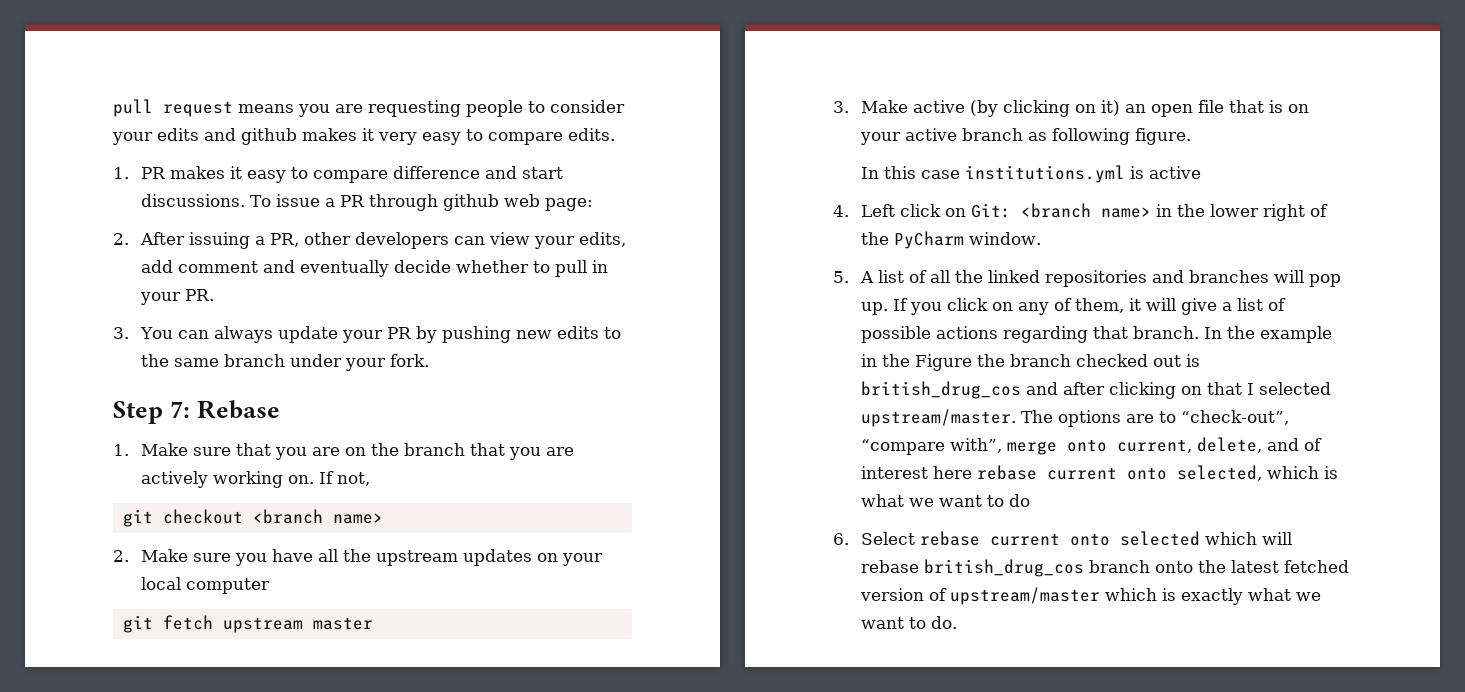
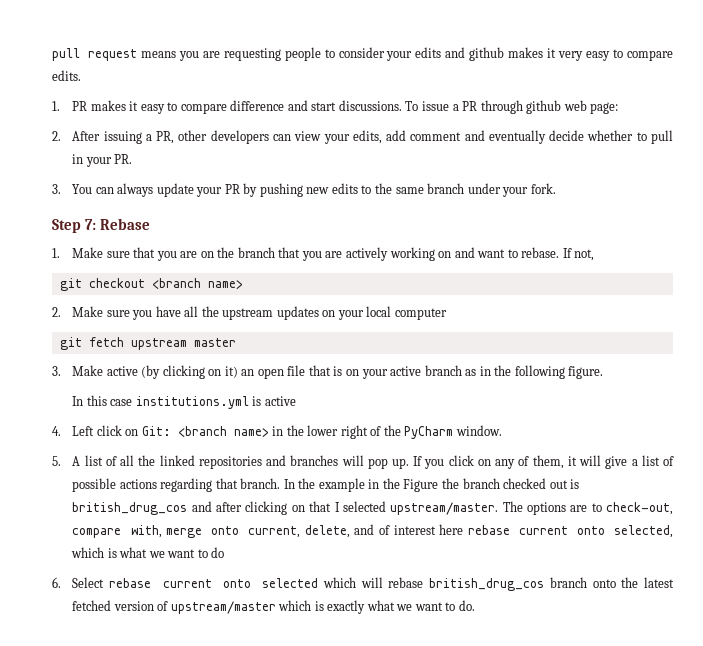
[288,475,315,484] on. -> [438,247,560,258] on and want to rebase.
(1048, 136) none -> [479,365,512,376] in the
[1181,410,1290,425] [861,438,1003,455] “check-out”, “compare with”, -> [605,502,673,515] [72,525,162,538] check-out, compare with,

